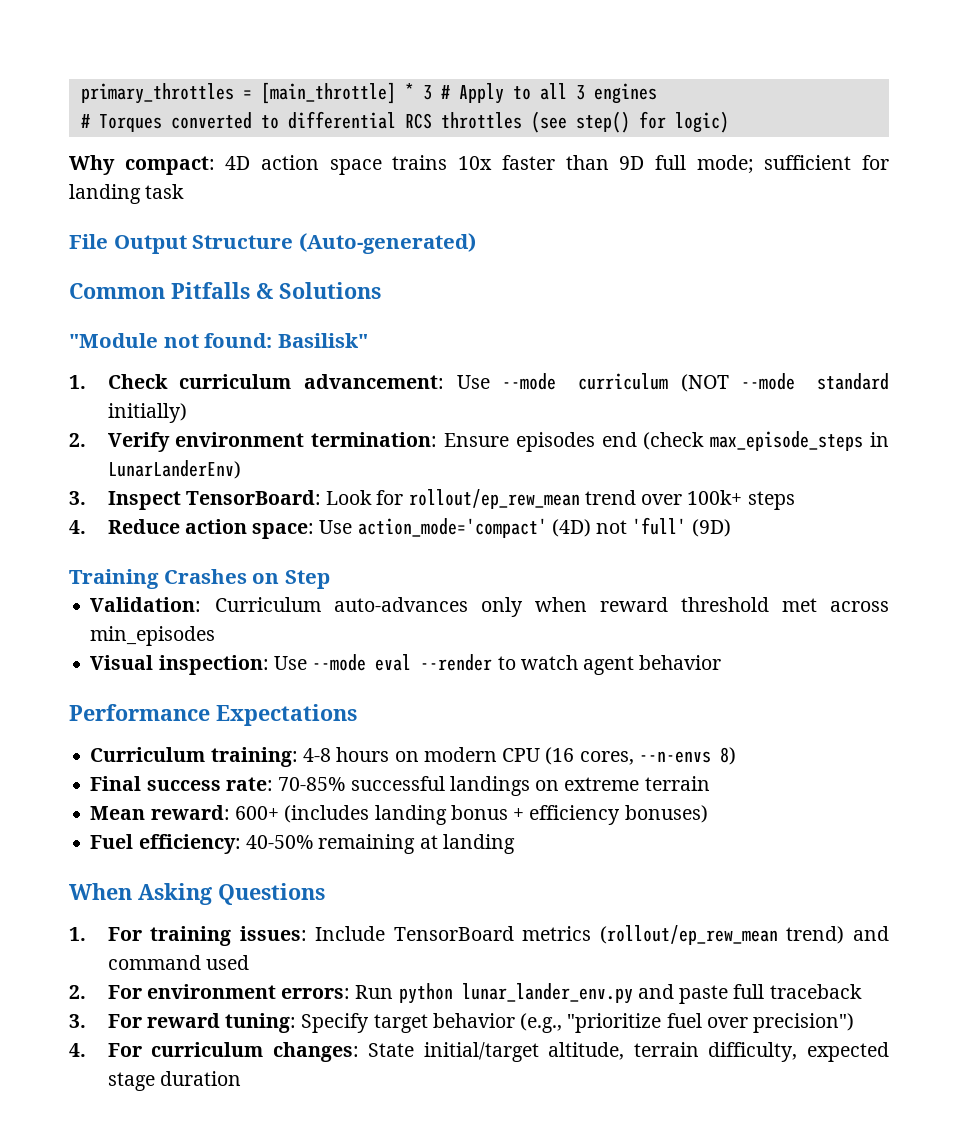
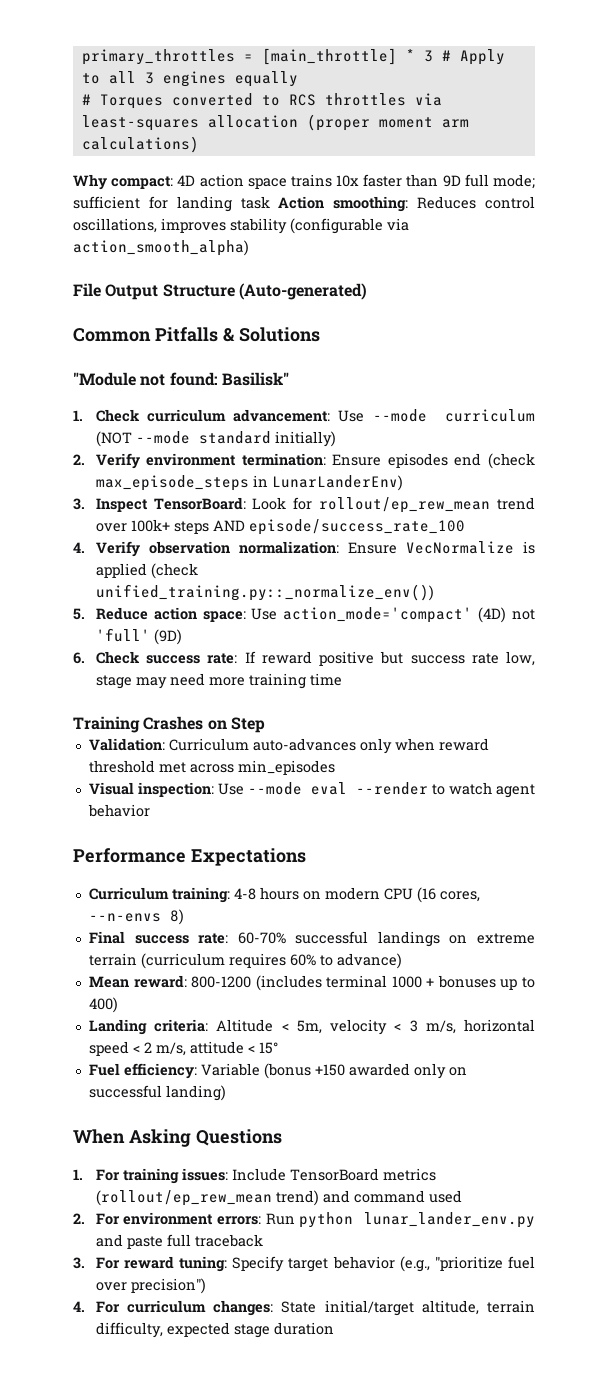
(657, 93) none -> [234,71,298,87] equally
[287,111,396,129] differential -> (280, 100) none
[530,111,729,133] (see step() for logic) -> [414,93,442,106] [81,114,469,131] [81,136,199,153] via least-squares allocation (proper moment arm calculations)
(185, 191) none -> [278,196,535,212] [73,218,409,234] [73,240,249,256] Action smoothing: Reduces control oscillations, improves stability (configurable via action_smooth_alpha)
[69,520,86,534] // 4. -> [212,519,465,535] [73,541,535,557] [95,563,198,579] [95,584,434,601] [73,608,85,620] AND episode/success_rate_100 // 4. Verify observation normalization: Ensure VecNormalize is applied (check unified_training.py::_normalize_env()) // 5.
(731, 528) none -> [73,651,536,666] [95,673,342,689] // 6. Check success rate: If reward positive but success rate low, stage may need more training time
[278,777,346,791] 70-85% -> [237,932,286,944] 60-70%
[90,805,708,825] [90,834,515,854] // Mean reward: 600+ (includes landing bonus + efficiency bonuses) // Fuel efficiency: 40-50% remaining at landing -> [140,953,402,969] [88,975,536,991] [88,997,118,1013] [88,1019,535,1035] [88,1041,278,1056] [88,1063,467,1079] [88,1085,226,1101] (curriculum requires 60% to advance) // Mean reward: 800-1200 (includes terminal 1000 + bonuses up to 400) // Landing criteria: Altitude < 5m, velocity < 3 m/s, horizontal speed < 2 m/s, attitude < 15° // Fuel efficiency: Variable (bonus +150 awarded only on successful landing)

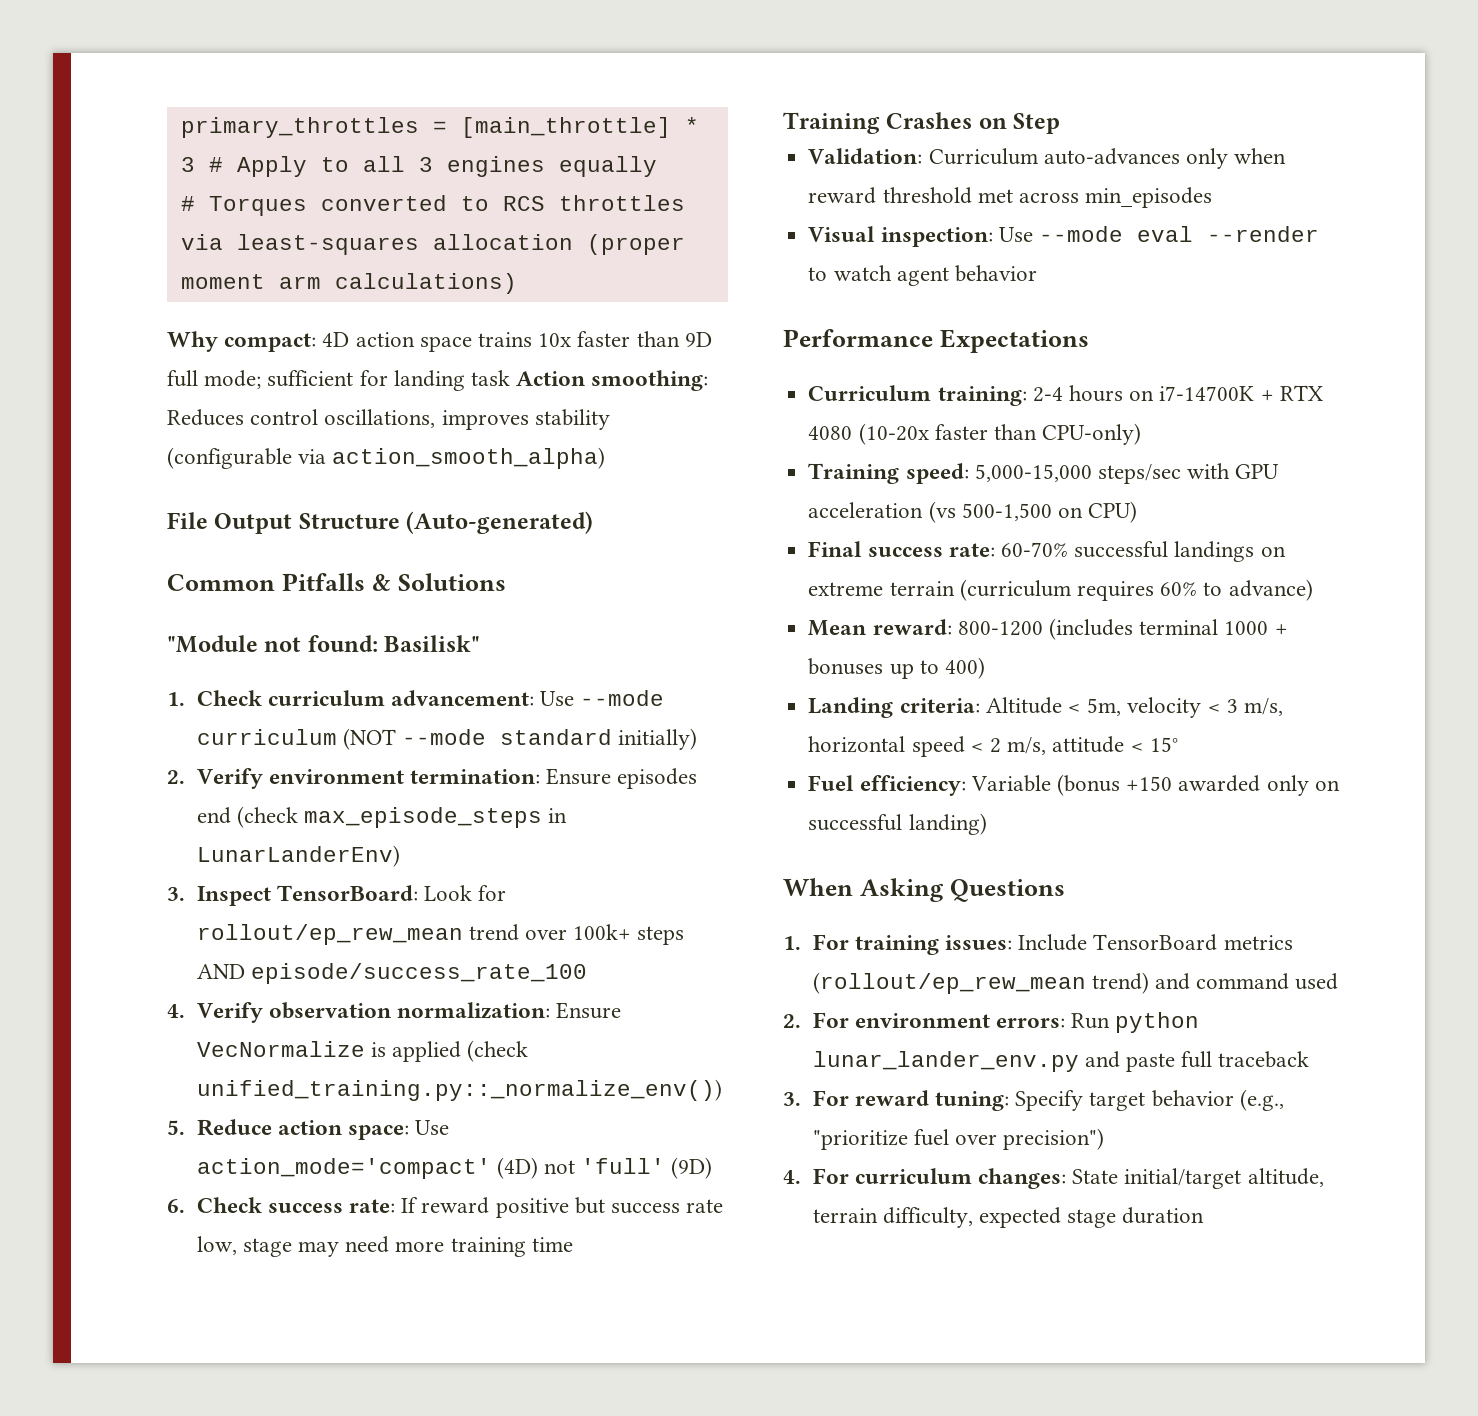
[233,888,256,900] 4-8 -> [1032,387,1063,402] 2-4
[324,887,480,903] [88,909,184,925] modern CPU (16 cores, --n-envs 8) -> [1159,385,1323,401] [808,423,1142,445] [808,463,1280,484] [808,501,1138,523] i7-14700K + RTX 4080 (10-20x faster than CPU-only) // Training speed: 5,000-15,000 steps/sec with GPU acceleration (vs 500-1,500 on CPU)

